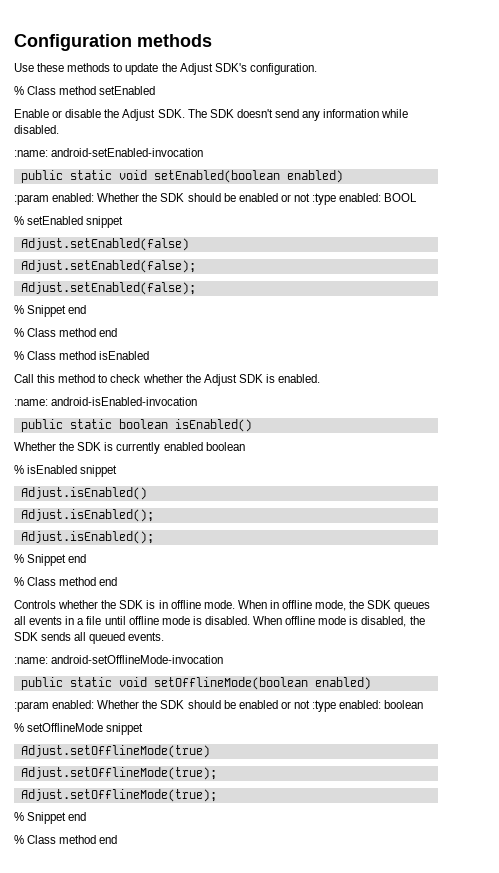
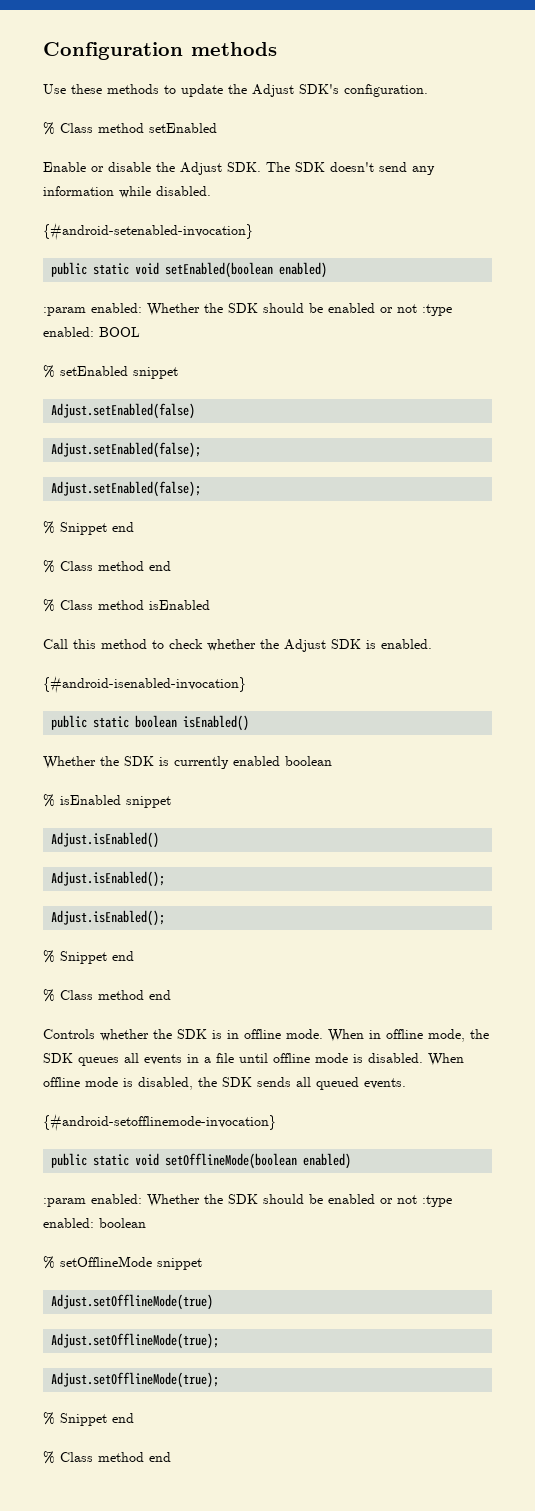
[14,148,204,157] :name: android-setEnabled-invocation -> [43,223,253,241] {#android-setenabled-invocation}
[14,397,198,406] :name: android-isEnabled-invocation -> [43,676,246,694] {#android-isenabled-invocation}
[14,655,224,664] :name: android-setOfflineMode-invocation -> [43,1114,276,1132] {#android-setofflinemode-invocation}

